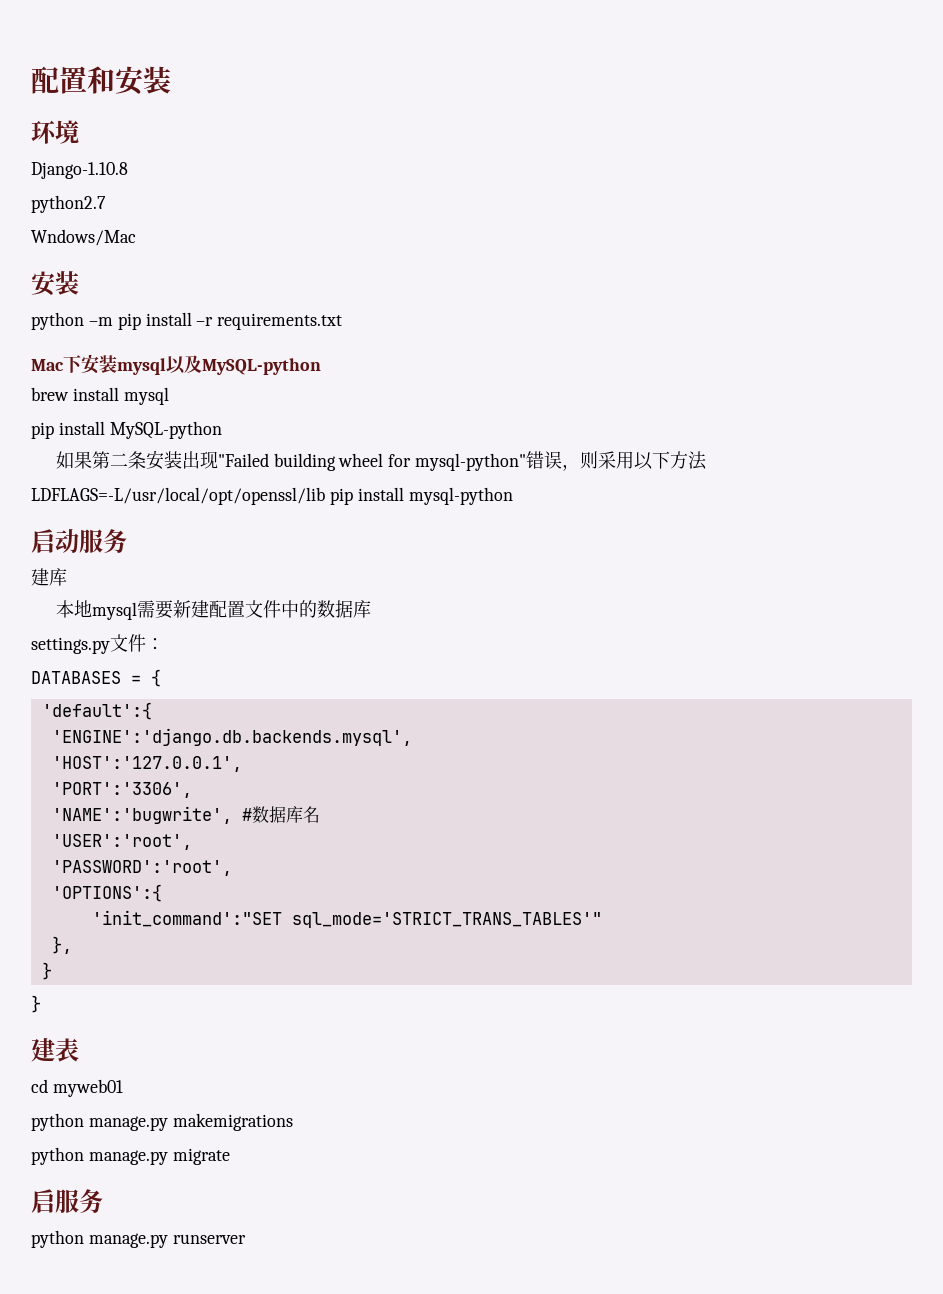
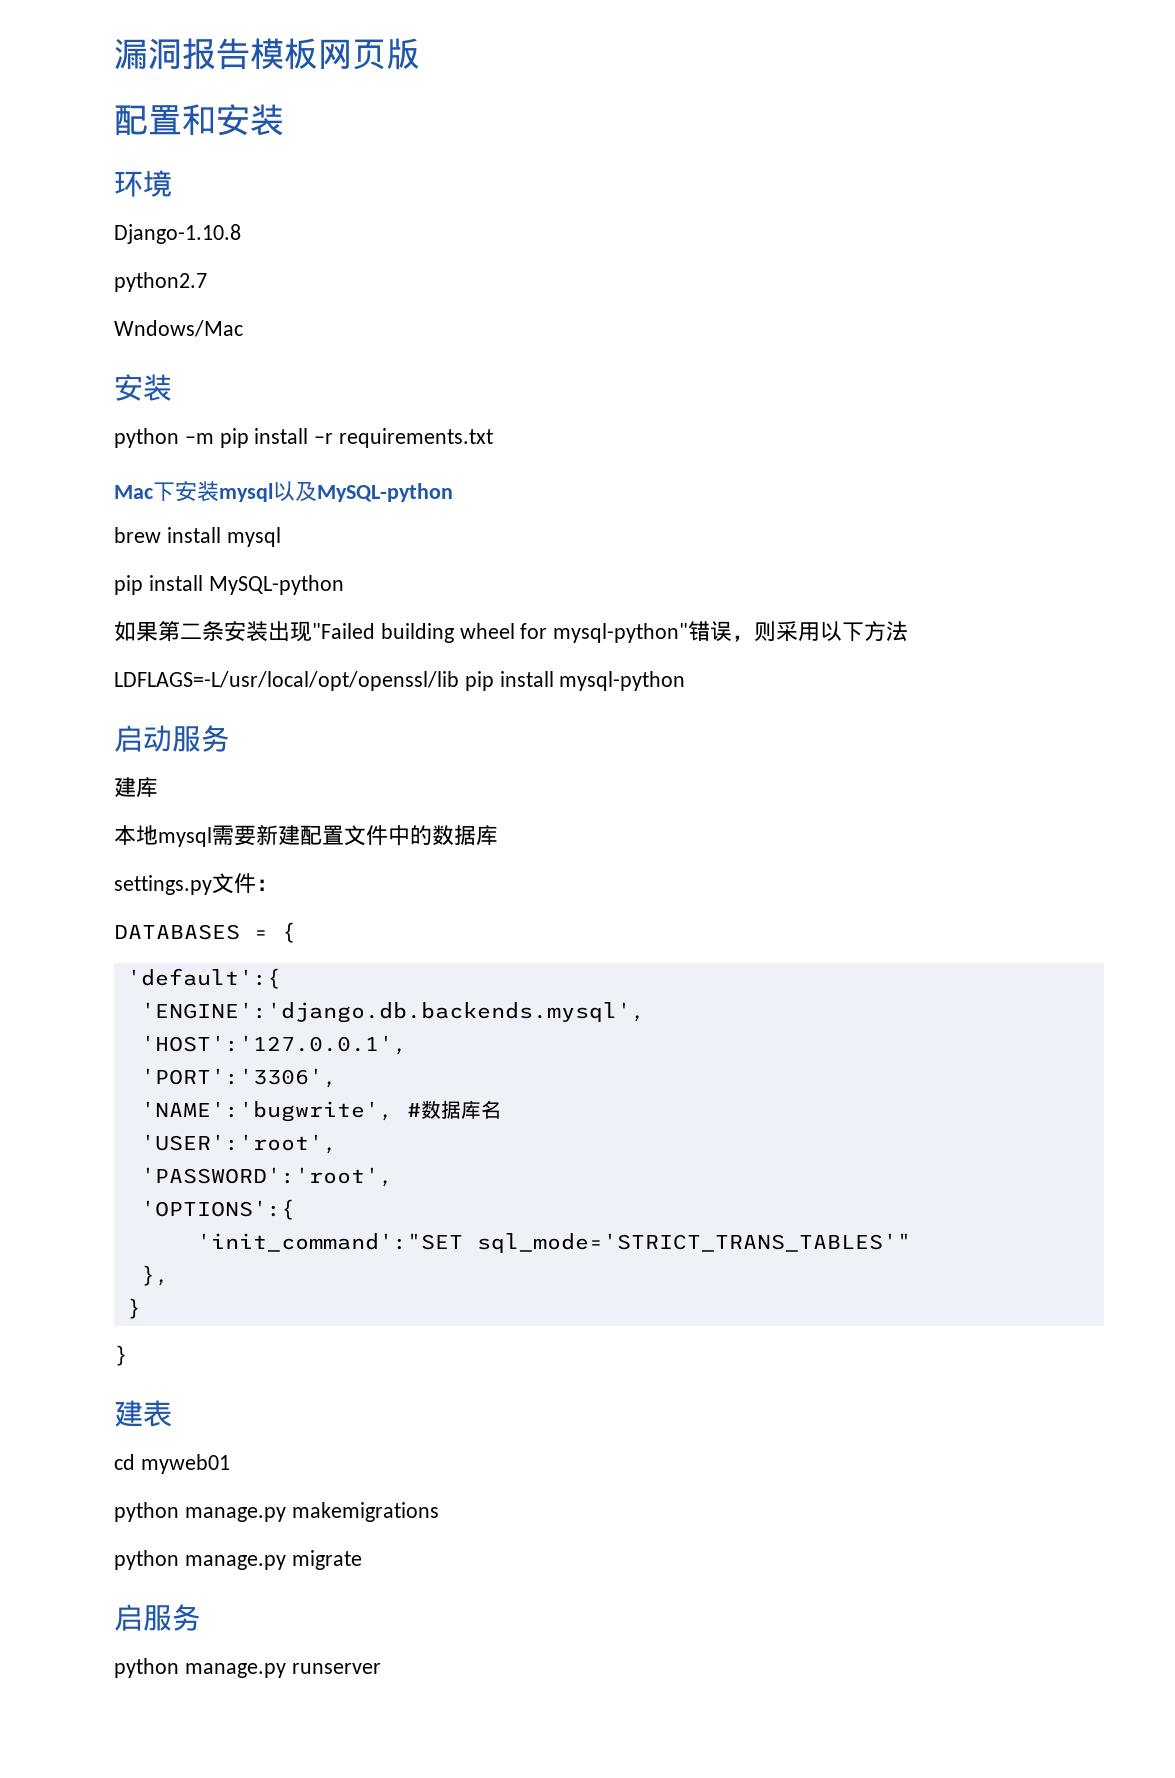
(31, 80) none -> [114,38,420,70] 漏洞报告模板网页版 //

